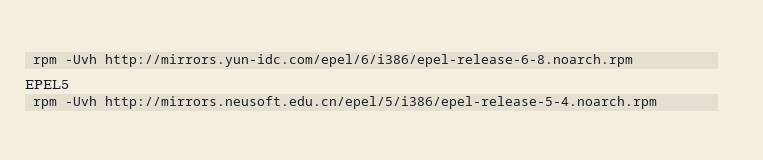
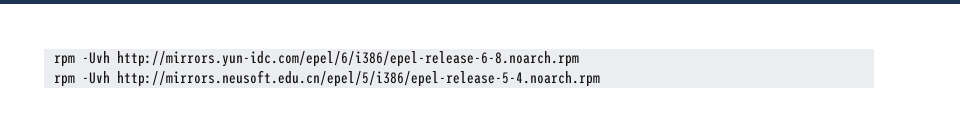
[25,80,69,89] // EPEL5 -> (579, 59) none

